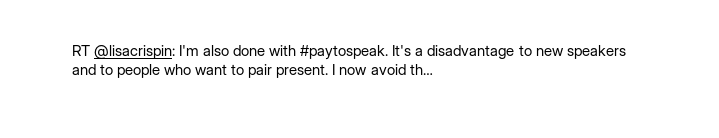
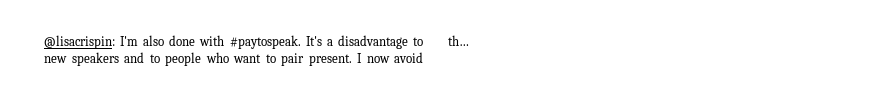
[72,45,90,56] RT -> (44, 42) none

